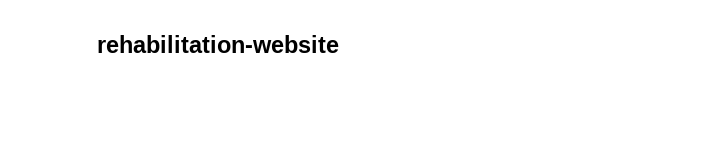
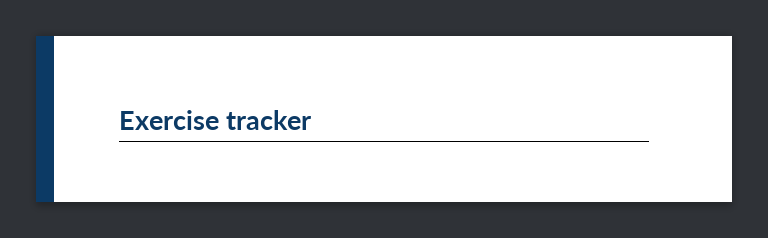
[97,35,339,53] rehabilitation-website -> [119,110,312,130] Exercise tracker

